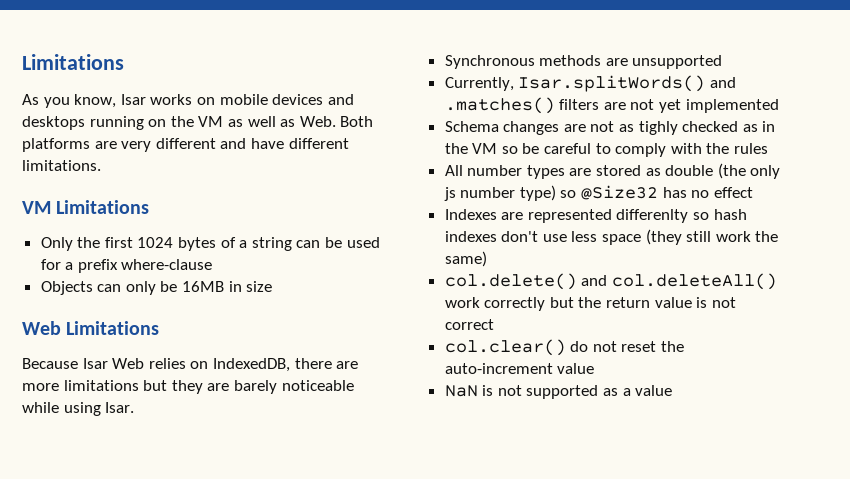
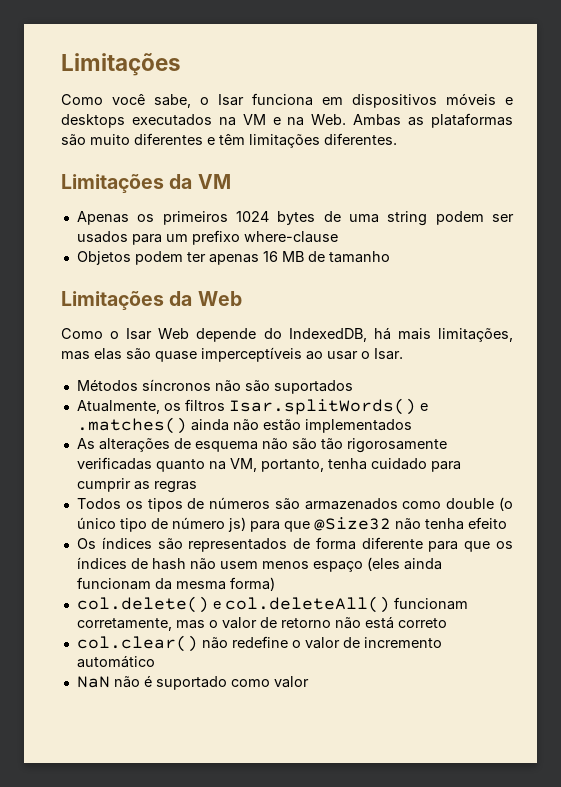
[22,54,124,70] [22,94,354,108] [22,116,374,130] [22,138,349,152] [22,160,101,171] [22,200,150,214] [40,237,380,251] [40,259,213,273] [40,281,273,295] [22,321,160,335] [22,358,359,372] [22,380,354,394] [22,402,135,416] [444,55,723,69] [444,75,736,92] [444,97,779,114] [444,121,776,135] [444,143,769,157] [444,163,781,179] [443,185,753,201] [444,209,747,223] [444,229,779,245] [444,251,487,267] [444,273,777,290] [444,297,736,311] [444,319,494,330] [444,339,685,356] [444,363,595,374] [444,385,673,399] Limitations // As you know, Isar works on mobile devices and desktops running on the VM as well as Web. Both platforms are very different and have different limitations. // VM Limitations // Only the first 1024 bytes of a string can be used for a prefix where-clause // Objects can only be 16MB in size // Web Limitations // Because Isar Web relies on IndexedDB, there are more limitations but they are barely noticeable while using Isar. // Synchronous methods are unsupported // Currently, Isar.splitWords() and .matches() filters are not yet implemented // Schema changes are not as tighly checked as in the VM so be careful to comply with the rules // All number types are stored as double (the only js number type) so @Size32 has no effect // Indexes are represented differenlty so hash indexes don't use less space (they still work the same) // col.delete() and col.deleteAll() work correctly but the return value is not correct // col.clear() do not reset the auto-increment value // NaN is not supported as a value -> [61,53,181,76] [61,93,513,108] [61,113,513,128] [61,133,397,148] [61,174,231,193] [76,211,515,226] [76,230,338,245] [76,251,390,265] [61,291,242,310] [61,327,513,342] [61,347,403,362] [76,379,353,394] [76,398,428,415] [76,417,412,434] [76,438,447,453] [76,457,461,472] [76,478,197,493] [76,497,513,512] [76,517,507,532] [76,537,514,552] [76,557,442,572] [76,577,275,591] [76,596,468,613] [76,616,447,631] [76,635,442,652] [76,655,155,668] [76,675,309,690] Limitações // Como você sabe, o Isar funciona em dispositivos móveis e desktops executados na VM e na Web. Ambas as plataformas são muito diferentes e têm limitações diferentes. // Limitações da VM // Apenas os primeiros 1024 bytes de uma string podem ser usados para um prefixo where-clause // Objetos podem ter apenas 16 MB de tamanho // Limitações da Web // Como o Isar Web depende do IndexedDB, há mais limitações, mas elas são quase imperceptíveis ao usar o Isar. // Métodos síncronos não são suportados // Atualmente, os filtros Isar.splitWords() e .matches() ainda não estão implementados // As alterações de esquema não são tão rigorosamente verificadas quanto na VM, portanto, tenha cuidado para cumprir as regras // Todos os tipos de números são armazenados como double (o único tipo de número js) para que @Size32 não tenha efeito // Os índices são representados de forma diferente para que os índices de hash não usem menos espaço (eles ainda funcionam da mesma forma) // col.delete() e col.deleteAll() funcionam corretamente, mas o valor de retorno não está correto // col.clear() não redefine o valor de incremento automático // NaN não é suportado como valor

